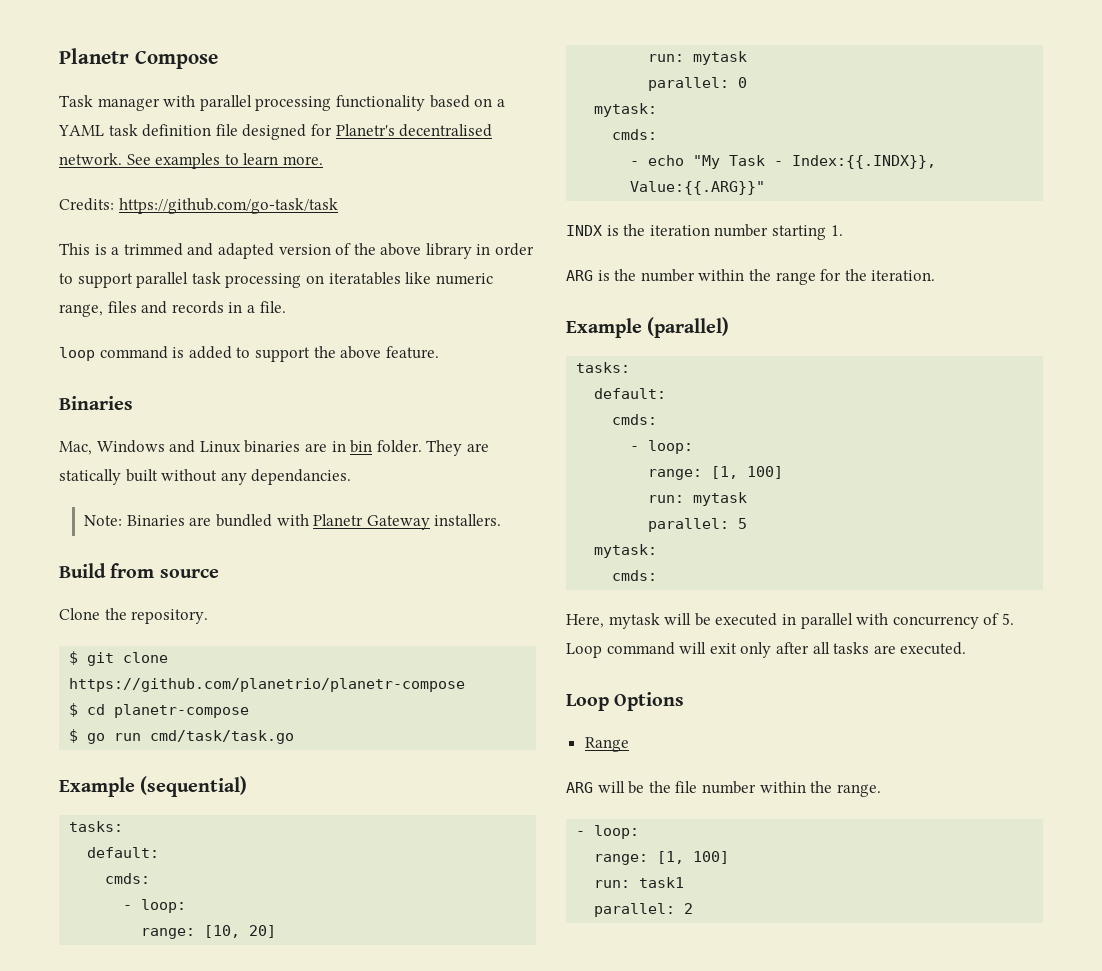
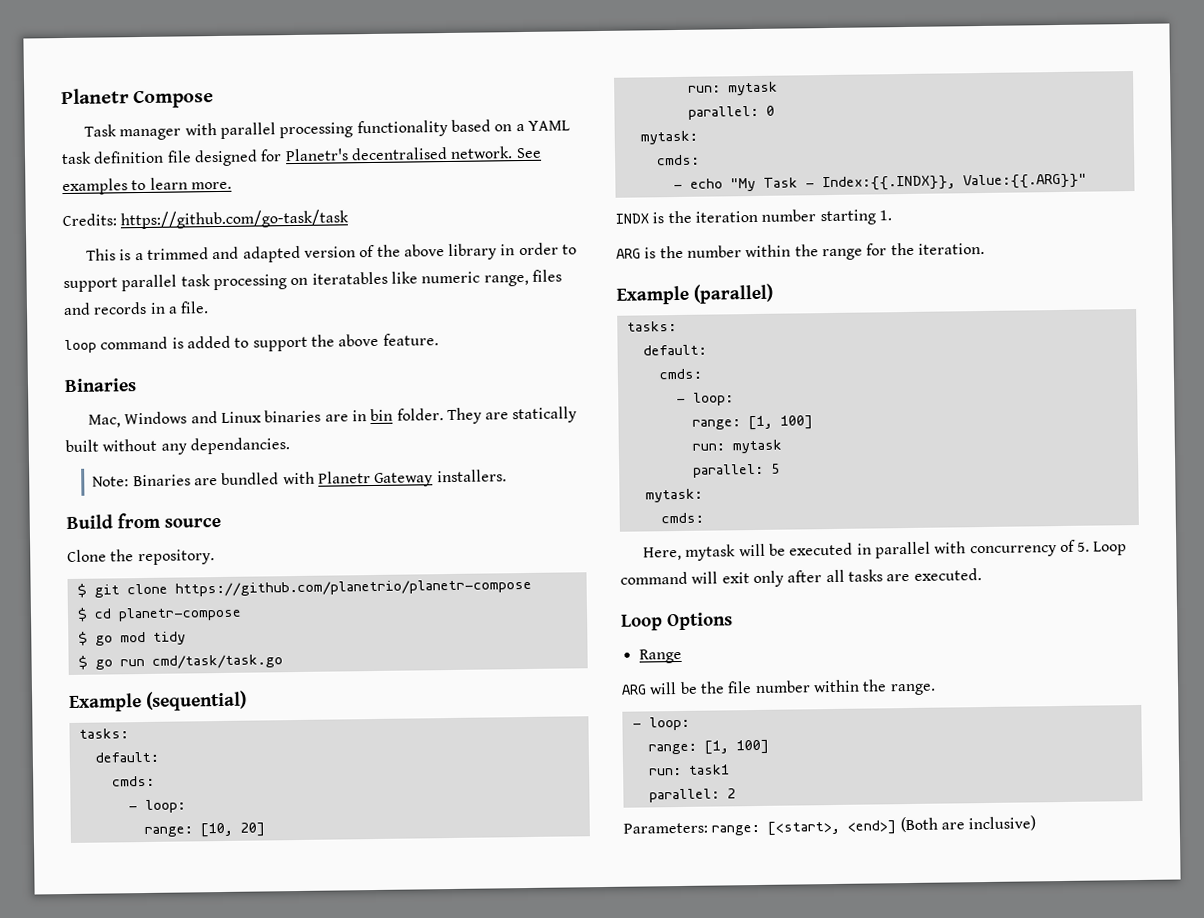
(250, 711) none -> [77,631,186,646] // $ go mod tidy
(694, 908) none -> [623,815,1037,836] // Parameters: range: [<start>, <end>] (Both are inclusive)

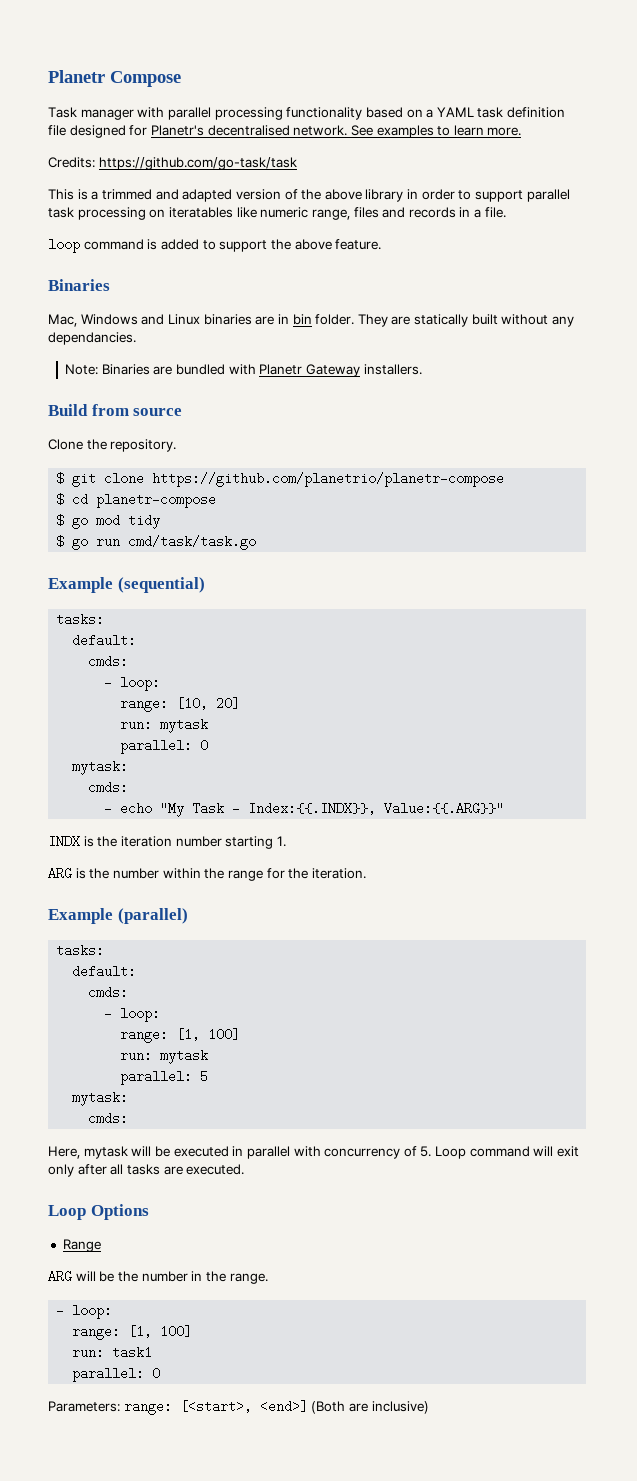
[727,679,860,694] file number within -> [141,1271,203,1282] number in
[726,788,736,799] 2 -> [152,1367,161,1380] 0

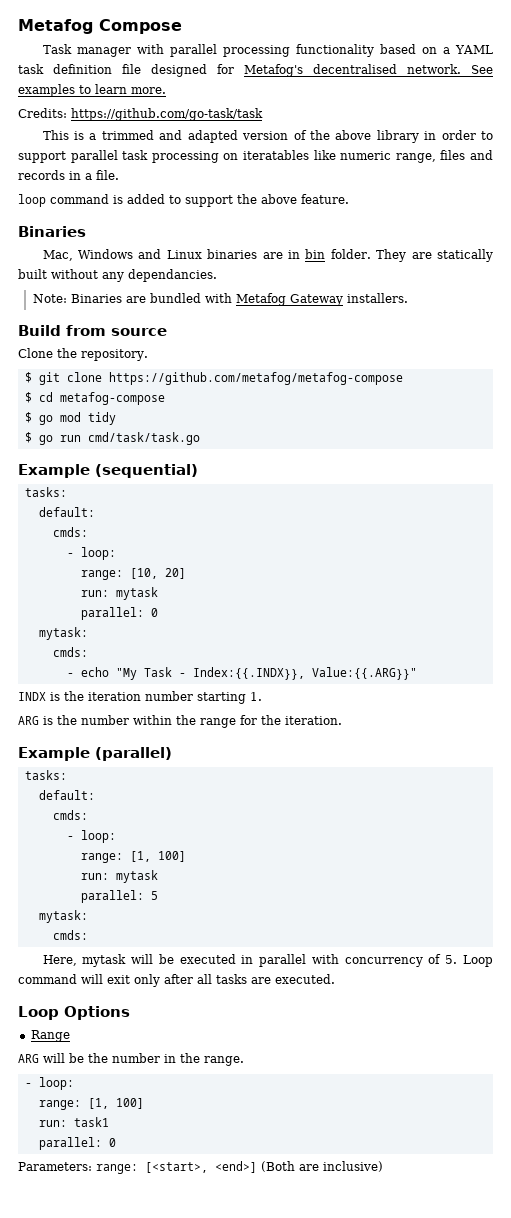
[48,70,105,83] Planetr -> [18,19,93,34] Metafog
[150,125,204,136] Planetr's -> [244,64,303,77] Metafog's
[259,364,303,375] Planetr -> [235,293,286,306] Metafog
[152,472,505,487] https://github.com/planetrio/planetr-compose -> [108,372,403,385] https://github.com/metafog/metafog-compose
[96,493,217,508] planetr-compose -> [59,392,165,405] metafog-compose

